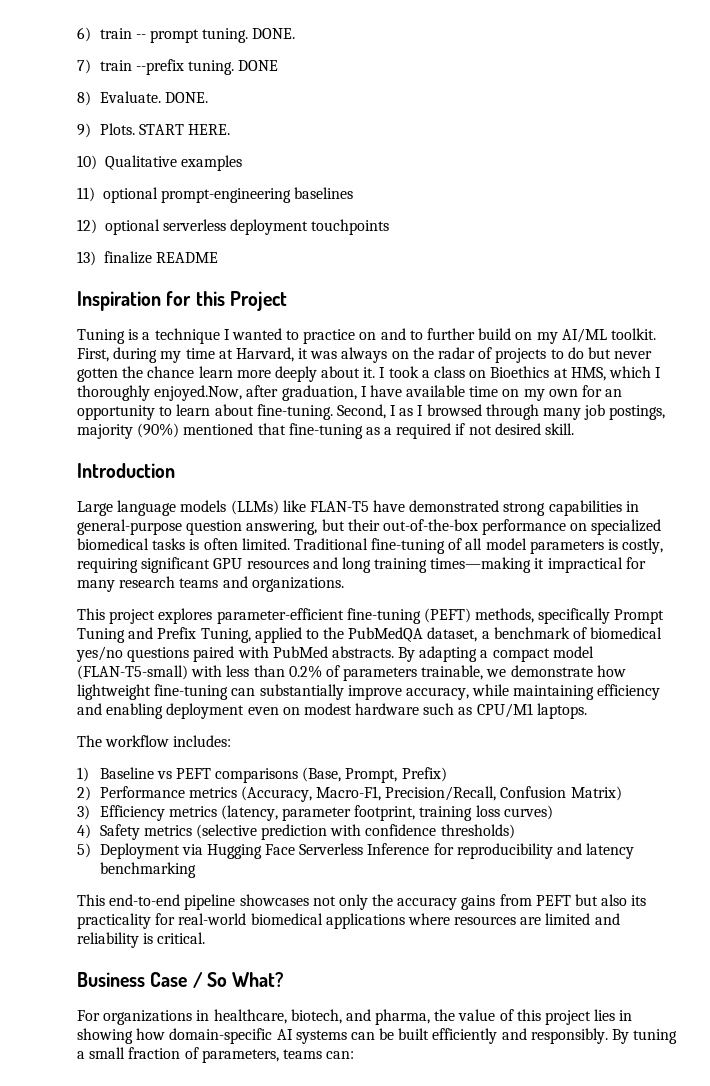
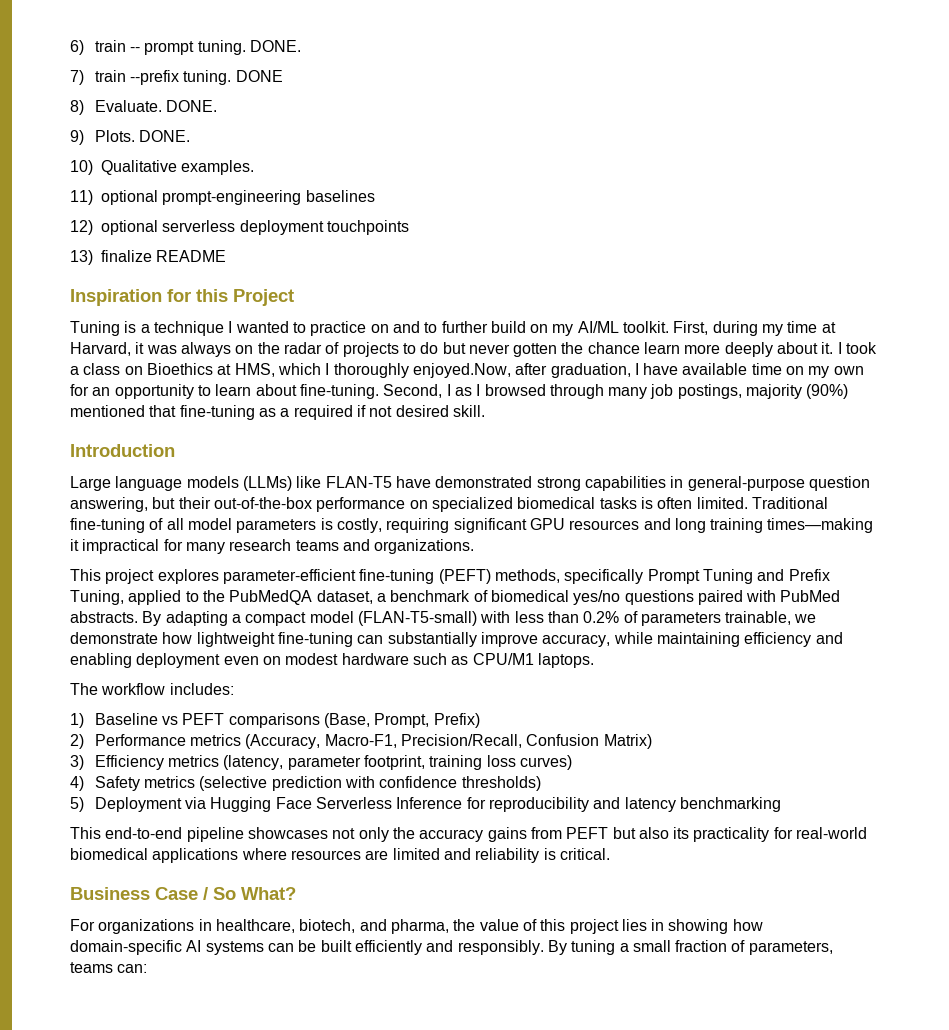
[138,124,230,135] START HERE. -> [139,130,191,142] DONE.
[180,155,242,171] examples -> [181,160,255,175] examples.

